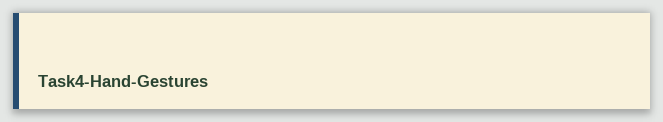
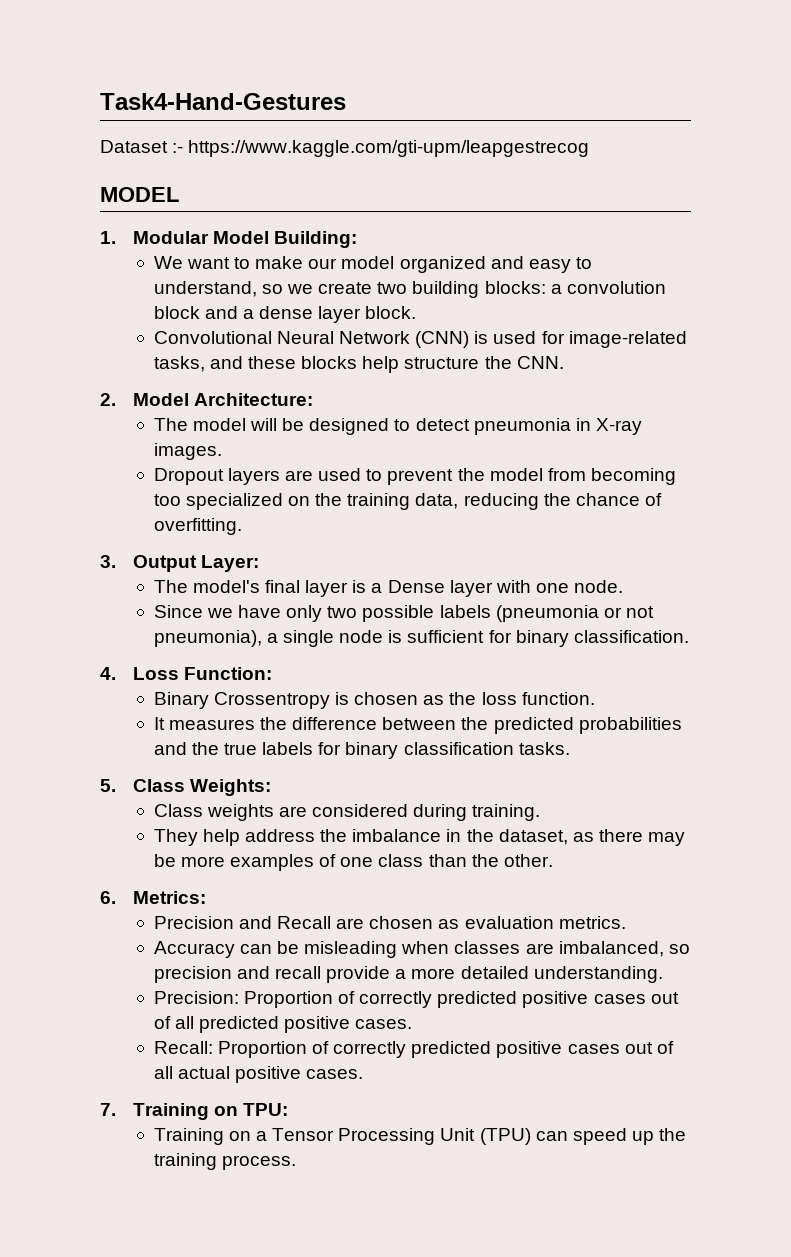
(208, 81) none -> [100,140,590,157] [100,187,179,202] [100,231,358,248] [153,256,592,273] [153,281,666,298] [153,306,417,323] [153,331,687,348] [153,356,564,373] [100,393,314,406] [153,418,642,435] [153,443,222,460] [153,468,676,485] [153,493,662,510] [153,518,242,535] [100,555,260,572] [153,580,624,597] [153,605,654,622] [153,630,689,647] [100,667,273,680] [153,692,595,709] [153,717,682,734] [153,742,570,759] [100,779,272,796] [153,804,541,821] [153,829,686,846] [153,854,553,871] [100,891,206,904] [153,916,626,929] [153,941,690,958] [153,966,663,983] [153,991,679,1008] [153,1016,413,1033] [153,1041,674,1058] [153,1066,364,1083] [100,1103,289,1120] [153,1128,687,1145] [153,1153,296,1170] // Dataset :- https://www.kaggle.com/gti-upm/leapgestrecog // MODEL // 1. Modular Model Building: // We want to make our model organized and easy to understand, so we create two building blocks: a convolution block and a dense layer block. // Convolutional Neural Network (CNN) is used for image-related tasks, and these blocks help structure the CNN. // 2. Model Architecture: // The model will be designed to detect pneumonia in X-ray images. // Dropout layers are used to prevent the model from becoming too specialized on the training data, reducing the chance of overfitting. // 3. Output Layer: // The model's final layer is a Dense layer with one node. // Since we have only two possible labels (pneumonia or not pneumonia), a single node is sufficient for binary classification. // 4. Loss Function: // Binary Crossentropy is chosen as the loss function. // It measures the difference between the predicted probabilities and the true labels for binary classification tasks. // 5. Class Weights: // Class weights are considered during training. // They help address the imbalance in the dataset, as there may be more examples of one class than the other. // 6. Metrics: // Precision and Recall are chosen as evaluation metrics. // Accuracy can be misleading when classes are imbalanced, so precision and recall provide a more detailed understanding. // Precision: Proportion of correctly predicted positive cases out of all predicted positive cases. // Recall: Proportion of correctly predicted positive cases out of all actual positive cases. // 7. Training on TPU: // Training on a Tensor Processing Unit (TPU) can speed up the training process.

